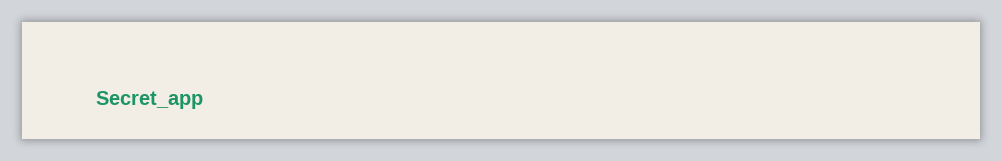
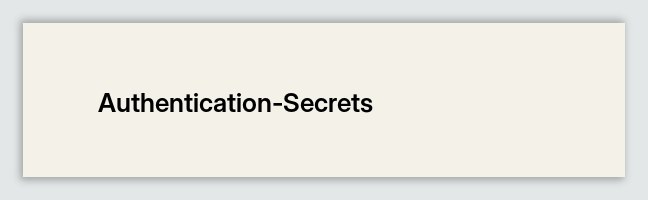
[96,91,203,109] Secret_app -> [98,93,373,113] Authentication-Secrets

